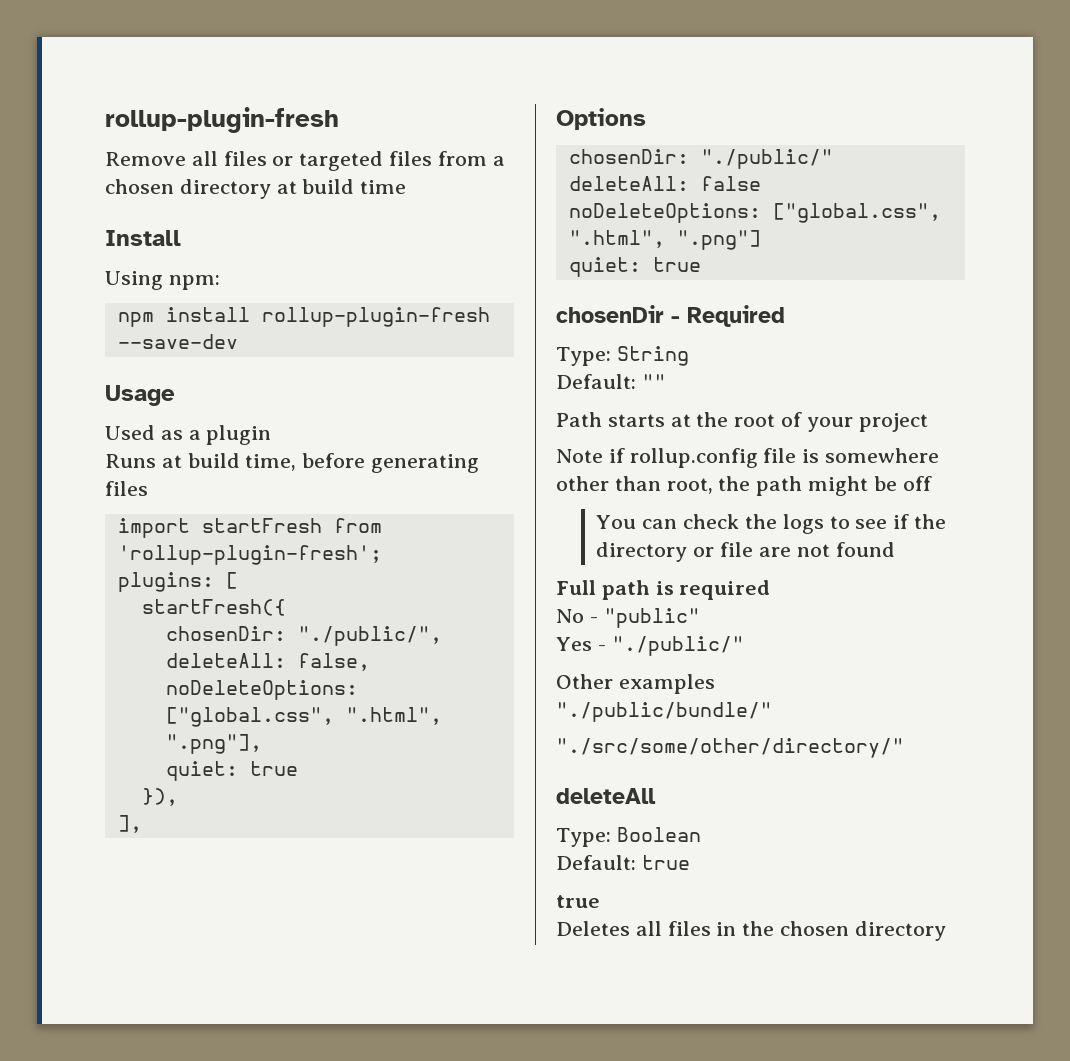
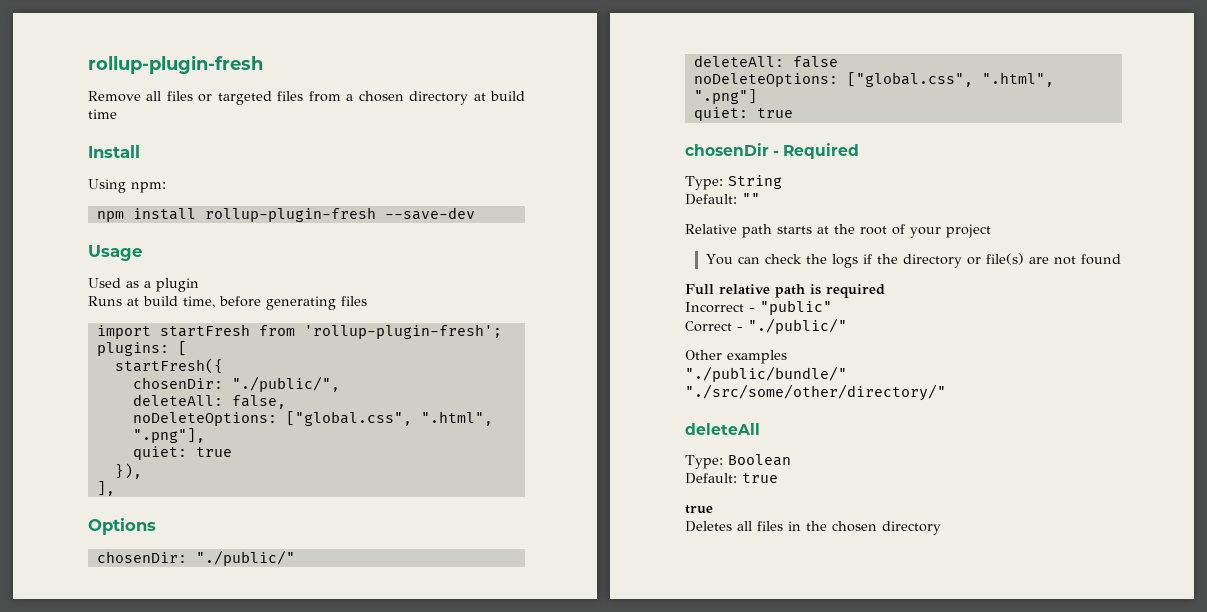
[556,412,602,427] Path -> [685,224,772,238] Relative path
[556,448,940,468] [556,476,932,496] // Note if rollup.config file is somewhere other than root, the path might be off -> (991, 231) none
[829,516,888,529] to see -> (858, 261) none
[720,542,754,557] file -> [985,253,1024,265] file(s)
(596, 587) none -> [719,284,770,295] relative
[556,609,584,623] No -> [685,302,744,313] Incorrect
[556,637,592,651] Yes -> [685,321,732,332] Correct

